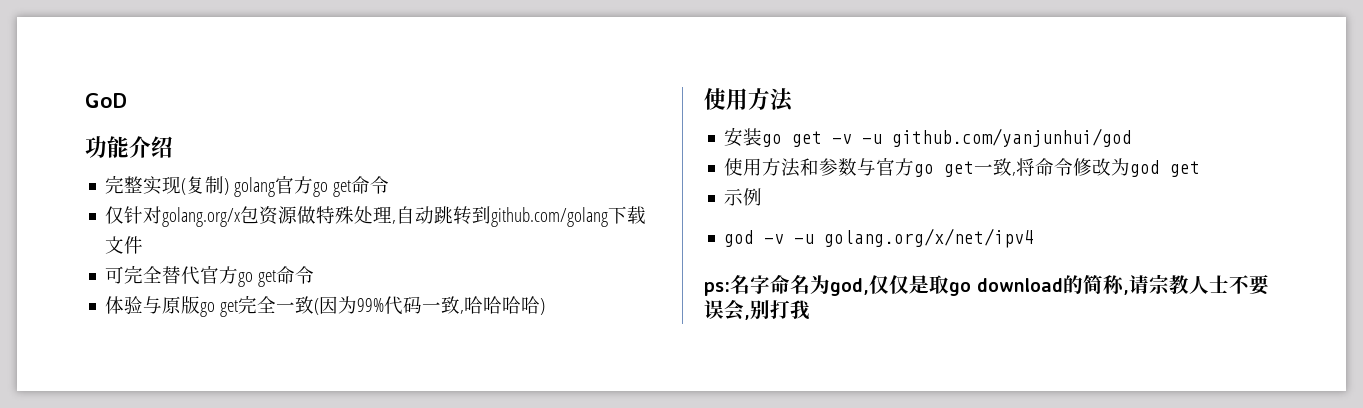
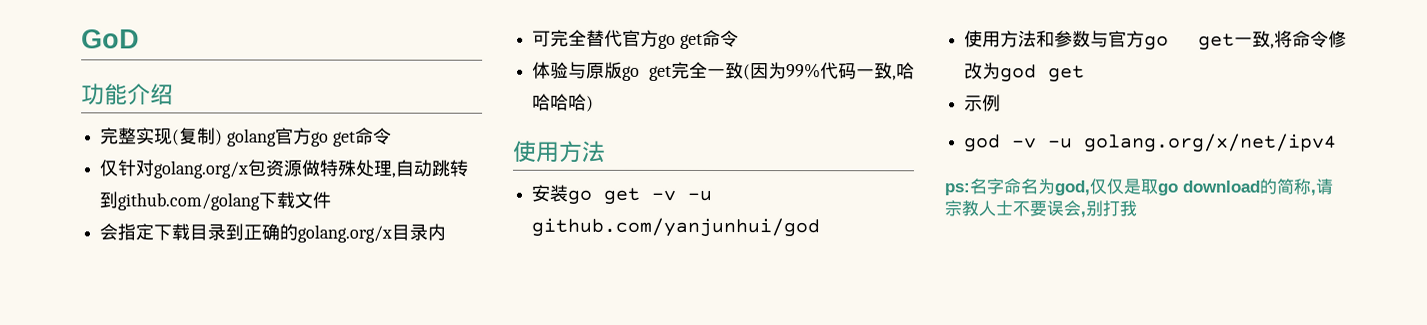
(144, 245) none -> [99,223,447,243] // 会指定下载目录到正确的golang.org/x目录内

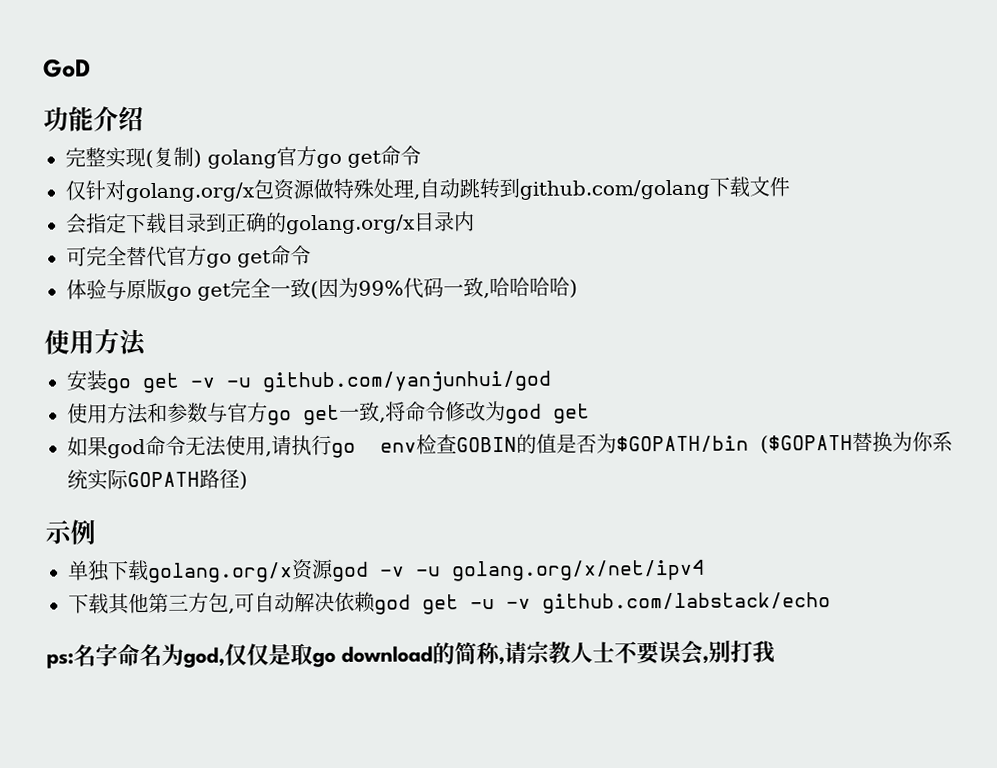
[964,94,1002,112] [964,133,1338,153] 示例 // god -v -u golang.org/x/net/ipv4 -> [67,431,954,459] [67,468,248,491] [45,519,96,545] [68,558,705,584] [68,591,831,615] 如果god命令无法使用,请执行go env检查GOBIN的值是否为$GOPATH/bin ($GOPATH替换为你系统实际GOPATH路径) // 示例 // 单独下载golang.org/x资源god -v -u golang.org/x/net/ipv4 // 下载其他第三方包,可自动解决依赖god get -u -v github.com/labstack/echo

